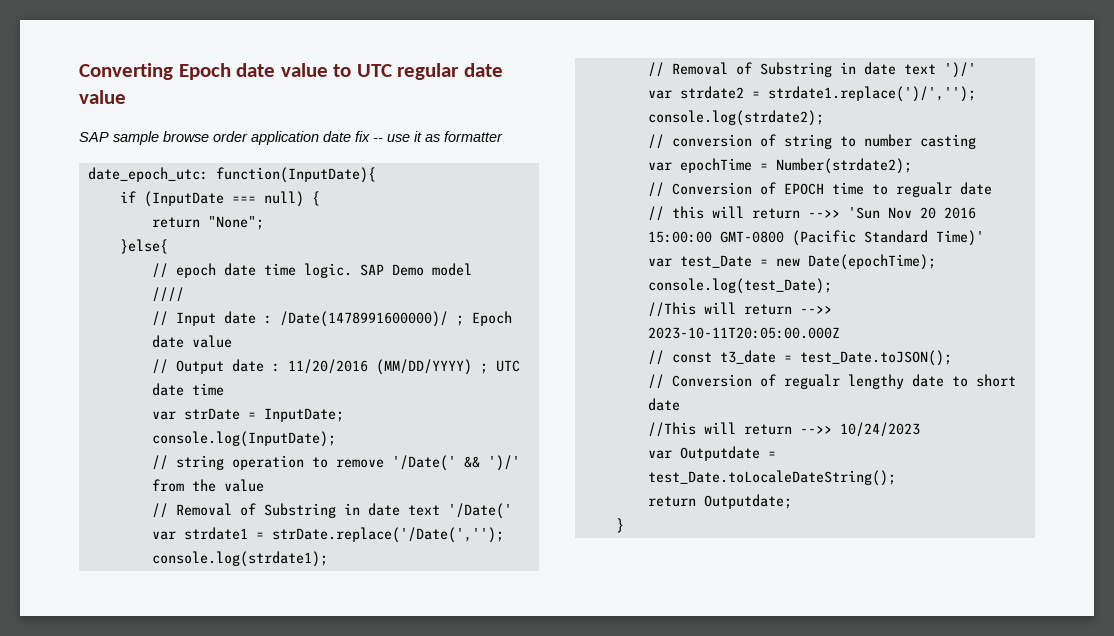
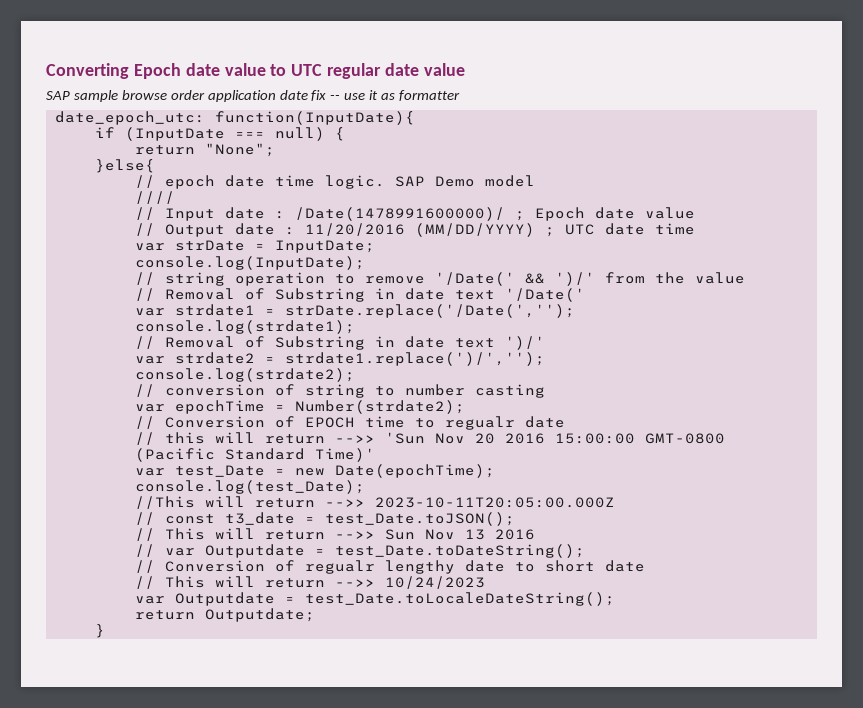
(952, 358) none -> [134,528,535,541] [134,544,585,558] // // This will return -->> Sun Nov 13 2016 // // var Outputdate = test_Date.toDateString();
[647,422,696,437] //This -> [134,576,205,589] // This

